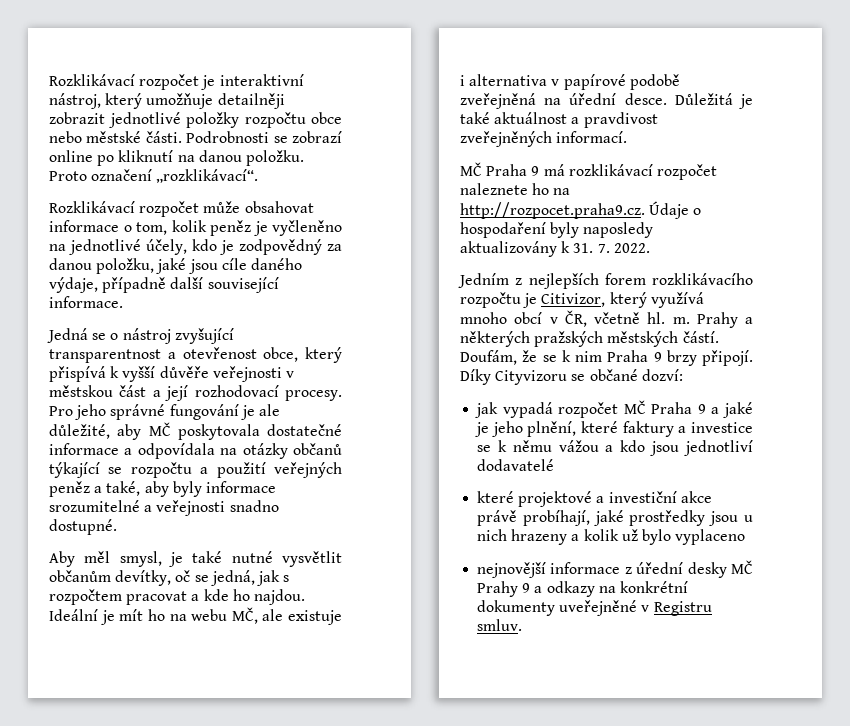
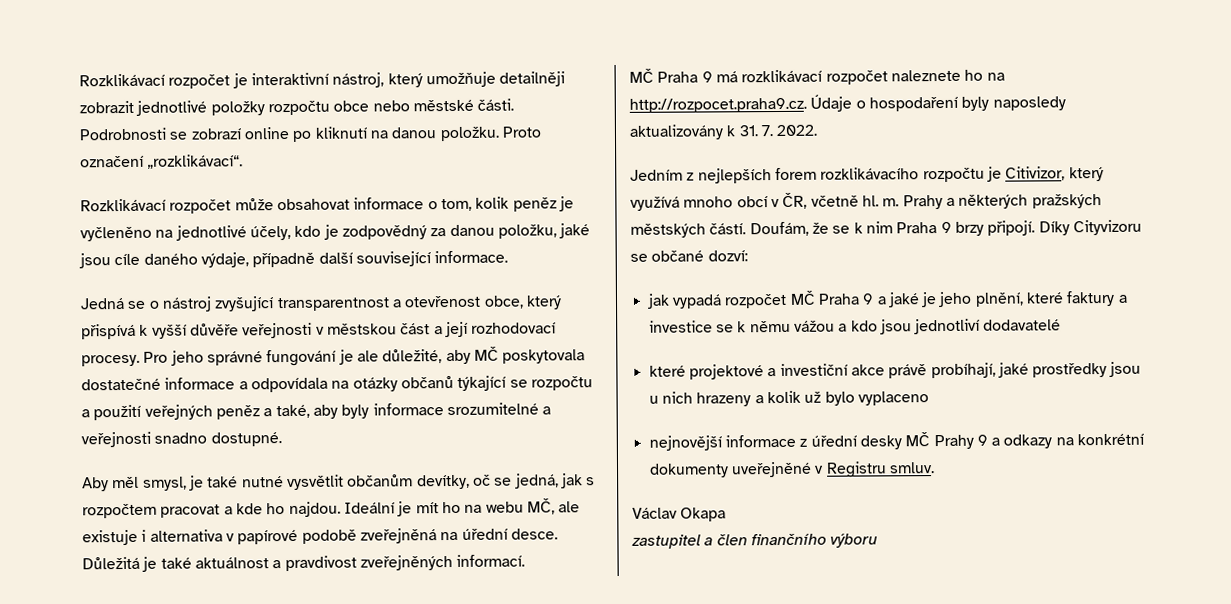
(523, 625) none -> [632,507,727,522] [631,533,879,549] // Václav Okapa // zastupitel a člen finančního výboru

